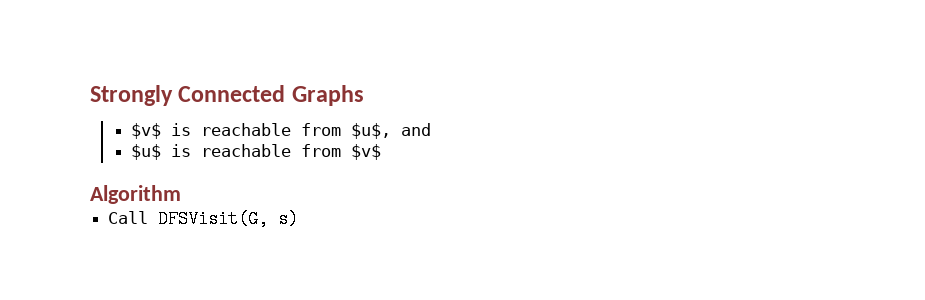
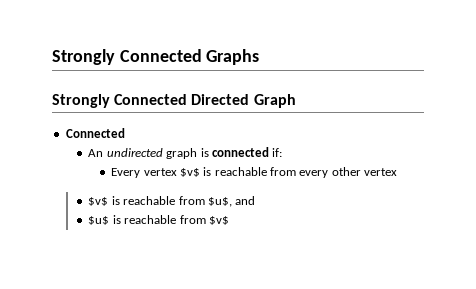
(364, 95) none -> [52,94,296,108] [65,128,125,138] [88,147,283,159] [111,167,398,178] // Strongly Connected Directed Graph // Connected // An undirected graph is connected if: // Every vertex $v$ is reachable from every other vertex
[90,185,181,204] [108,210,299,228] // Algorithm // Call DFSVisit(G, s) -> (229, 220) none

